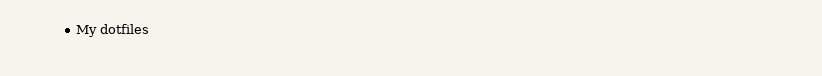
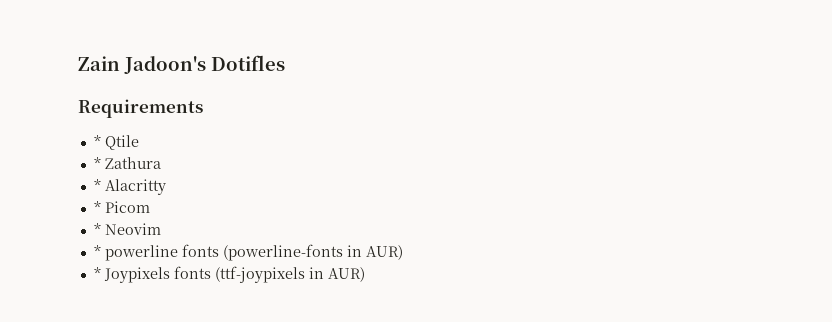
[76,24,150,37] My dotfiles -> [78,55,285,74] [78,99,203,118] [93,135,139,150] [93,157,161,169] [93,179,166,195] [93,201,150,213] [93,223,161,235] [93,244,403,261] [93,266,365,283] Zain Jadoon's Dotifles // Requirements // * Qtile // * Zathura // * Alacritty // * Picom // * Neovim // * powerline fonts (powerline-fonts in AUR) // * Joypixels fonts (ttf-joypixels in AUR)

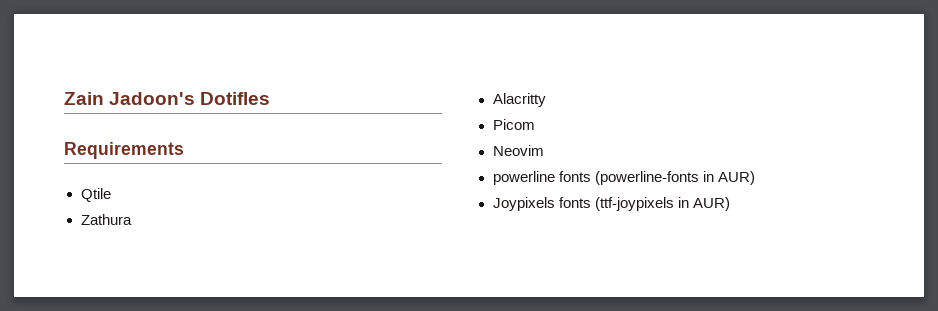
[93,135,101,147] * -> (184, 150) none
[93,157,101,169] * -> (111, 195) none
[93,179,101,191] * -> (132, 219) none
[93,201,101,213] * -> (546, 100) none
[93,223,101,235] * -> (535, 124) none
[93,245,101,257] * -> (544, 150) none
[93,267,101,279] * -> (755, 178) none

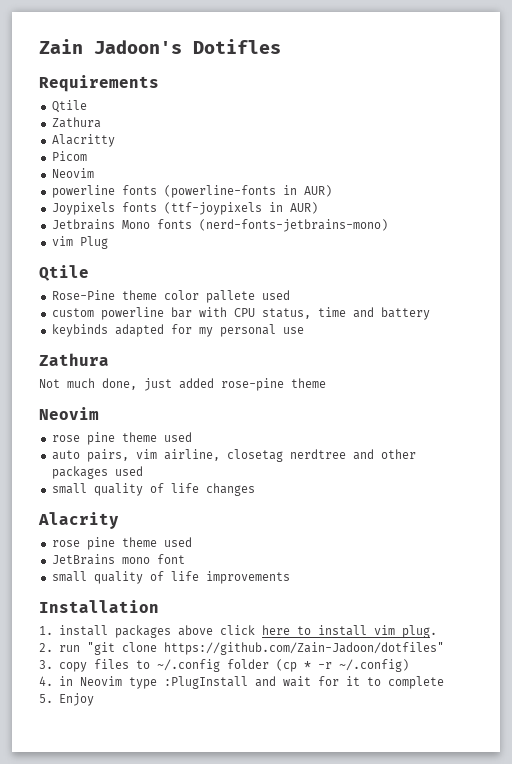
(730, 204) none -> [51,219,388,232] [51,236,108,249] [39,265,89,281] [51,290,290,303] [51,307,430,320] [51,324,304,337] [39,353,109,366] [39,378,326,391] [39,407,99,420] [51,432,192,445] [51,449,416,462] [51,466,143,479] [51,483,255,496] [38,512,119,529] [51,537,192,550] [51,554,185,565] [51,571,290,584] [39,600,159,613] [39,625,437,638] [39,642,444,655] [39,659,409,672] [39,676,444,689] [39,693,94,706] // Jetbrains Mono fonts (nerd-fonts-jetbrains-mono) // vim Plug // Qtile // Rose-Pine theme color pallete used // custom powerline bar with CPU status, time and battery // keybinds adapted for my personal use // Zathura // Not much done, just added rose-pine theme // Neovim // rose pine theme used // auto pairs, vim airline, closetag nerdtree and other packages used // small quality of life changes // Alacrity // rose pine theme used // JetBrains mono font // small quality of life improvements // Installation // 1. install packages above click here to install vim plug. // 2. run "git clone https://github.com/Zain-Jadoon/dotfiles" // 3. copy files to ~/.config folder (cp * -r ~/.config) // 4. in Neovim type :PlugInstall and wait for it to complete // 5. Enjoy

